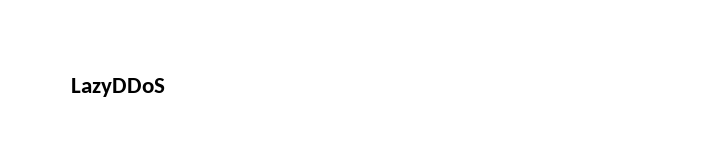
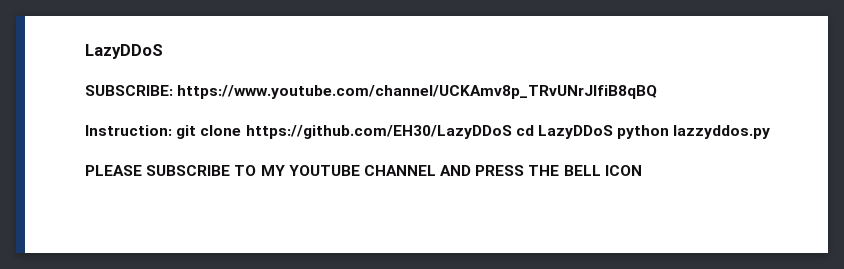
[71,78,165,97] LazyDDoS -> [85,44,163,59] [85,85,658,99] [85,125,771,139] [85,165,642,176] LazyDDoS // SUBSCRIBE: https://www.youtube.com/channel/UCKAmv8p_TRvUNrJlfiB8qBQ // Instruction: git clone https://github.com/EH30/LazyDDoS cd LazyDDoS python lazzyddos.py // PLEASE SUBSCRIBE TO MY YOUTUBE CHANNEL AND PRESS THE BELL ICON

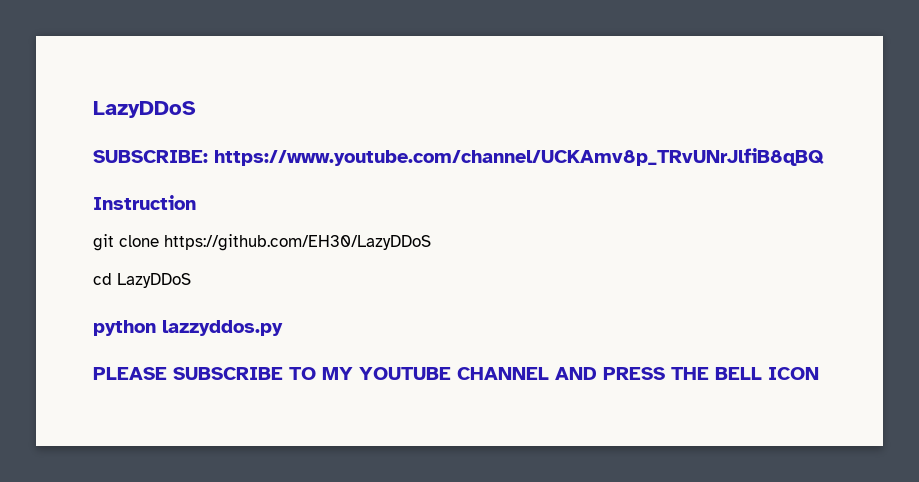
[85,125,172,136] Instruction: -> [93,195,196,210] Instruction //
(512, 132) none -> (431, 242) //
(613, 132) none -> (191, 280) //

